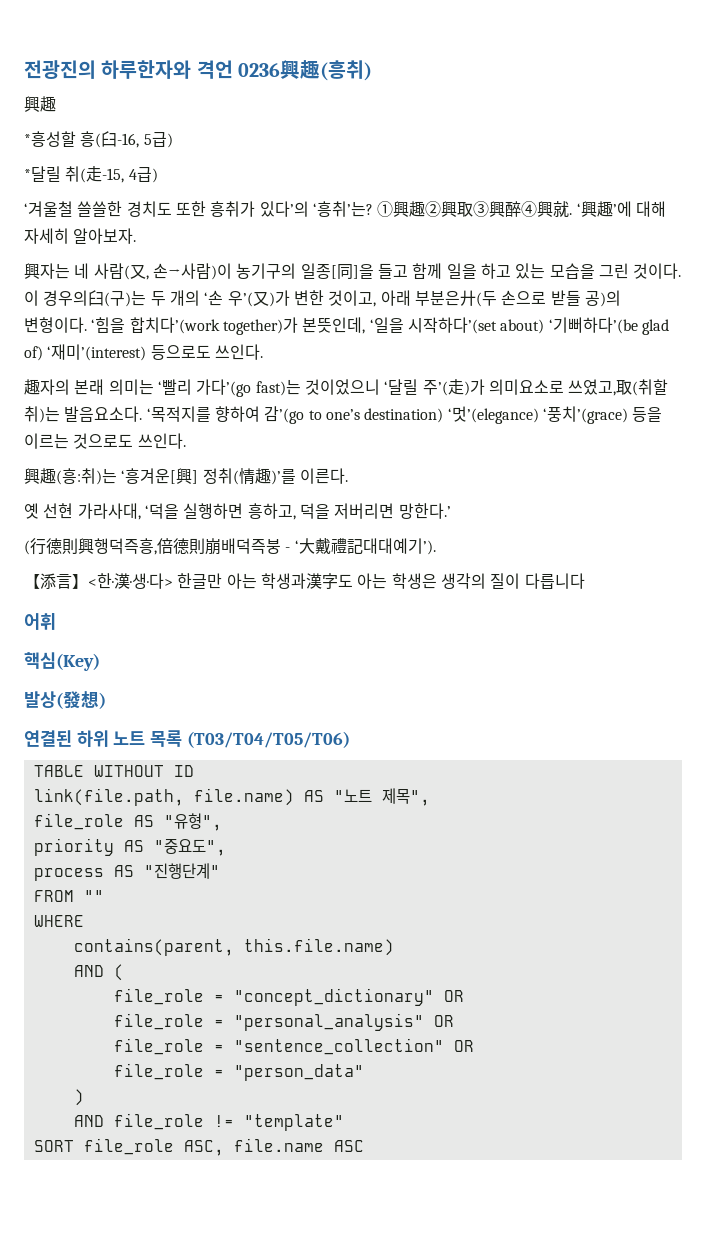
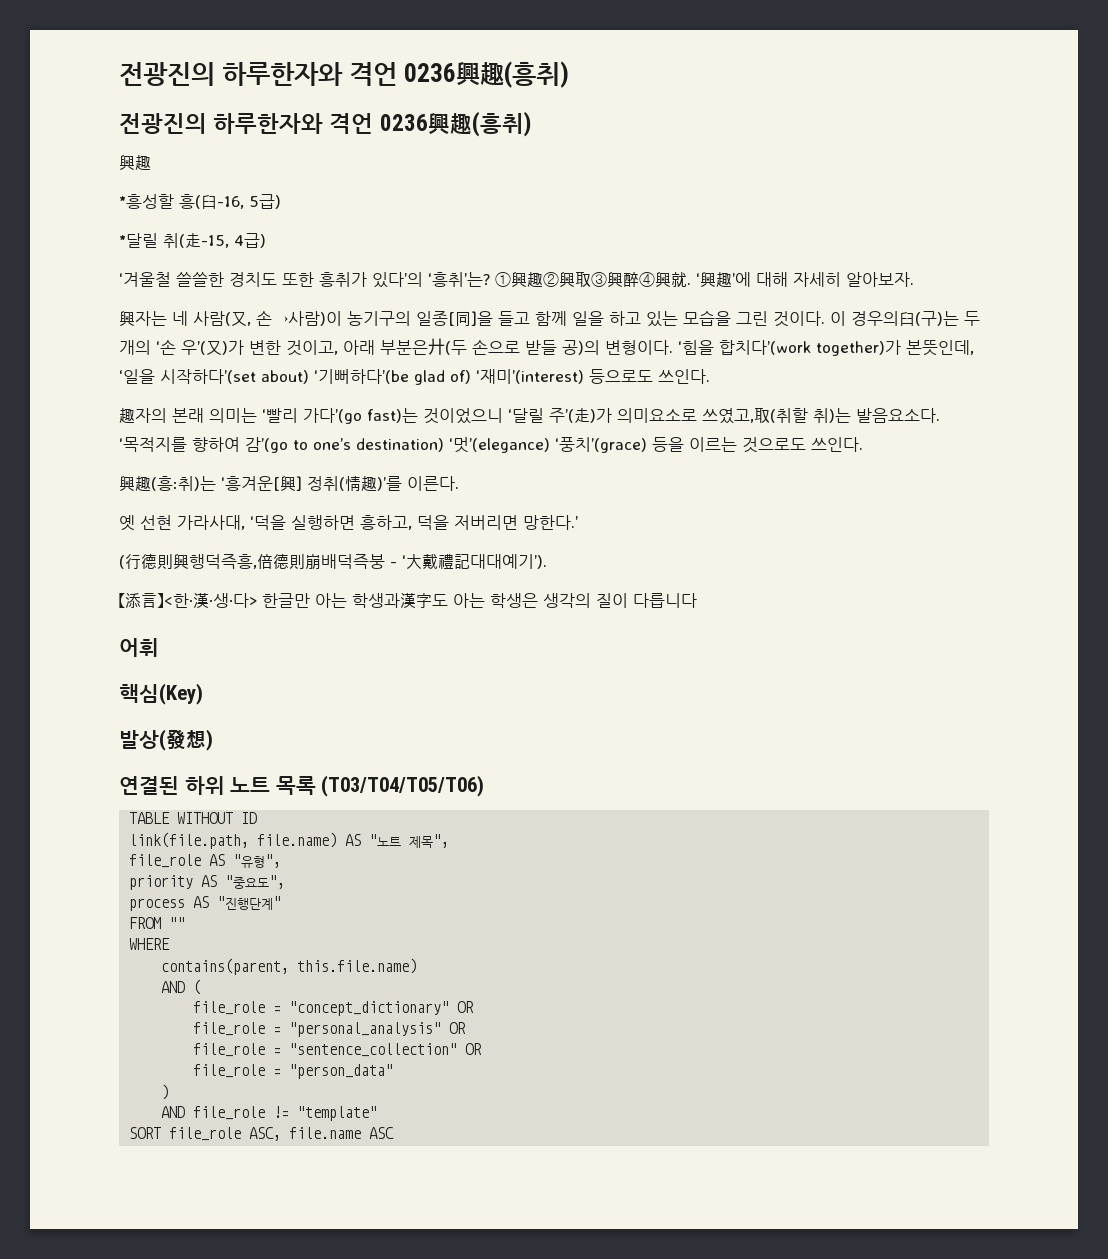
[24,60,372,81] 전광진의 하루한자와 격언 0236興趣(흥취) -> [119,61,569,88] [119,111,531,137] 전광진의 하루한자와 격언 0236興趣(흥취) // 전광진의 하루한자와 격언 0236興趣(흥취)

